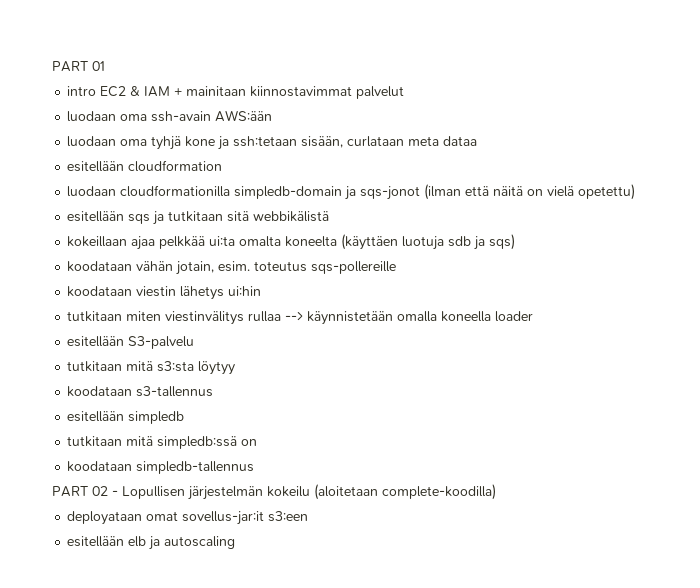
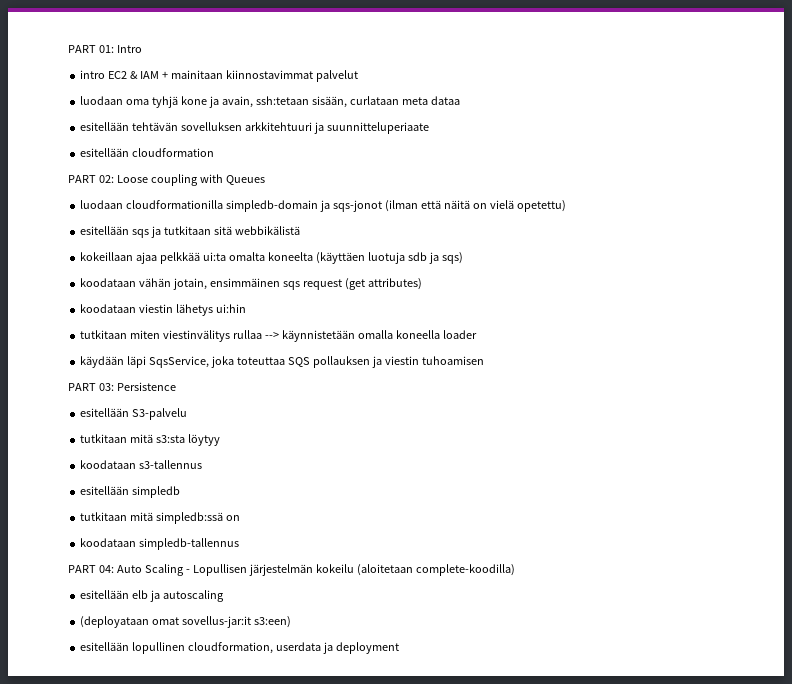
[52,61,105,72] PART 01 -> [68,45,142,53] PART 01: Intro
[67,110,273,122] // luodaan oma ssh-avain AWS:ään -> (358, 76) none
(230, 143) none -> [221,96,253,108] avain,
[128,160,223,172] cloudformation -> [132,122,429,134] [80,148,215,157] [68,174,265,186] tehtävän sovelluksen arkkitehtuuri ja suunnitteluperiaate // esitellään cloudformation // PART 02: Loose coupling with Queues
[218,261,397,274] esim. toteutus sqs-pollereille -> [210,278,422,290] ensimmäinen sqs request (get attributes)
(534, 316) none -> [80,356,484,368] [68,382,176,391] // käydään läpi SqsService, joka toteuttaa SQS pollauksen ja viestin tuhoamisen // PART 03: Persistence
[92,486,108,496] 02 -> [98,564,184,576] 04: Auto Scaling
[67,511,309,525] // deployataan omat sovellus-jar:it s3:een -> (515, 570) none
(236, 542) none -> [80,616,292,628] [80,642,399,654] // (deployataan omat sovellus-jar:it s3:een) // esitellään lopullinen cloudformation, userdata ja deployment

